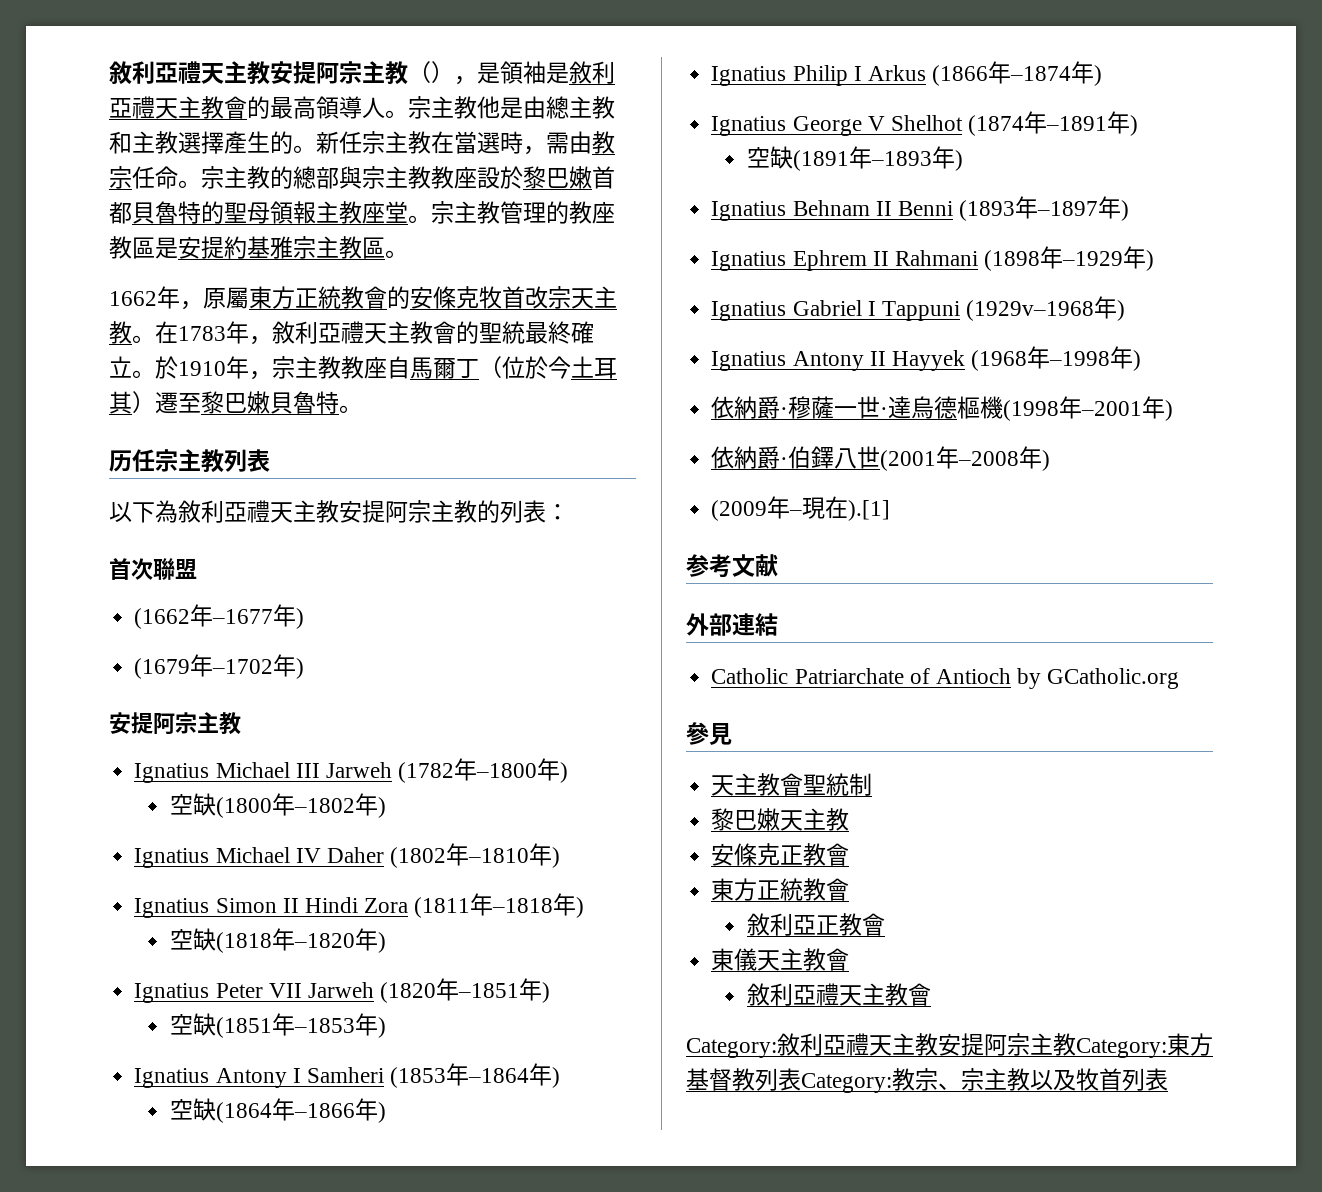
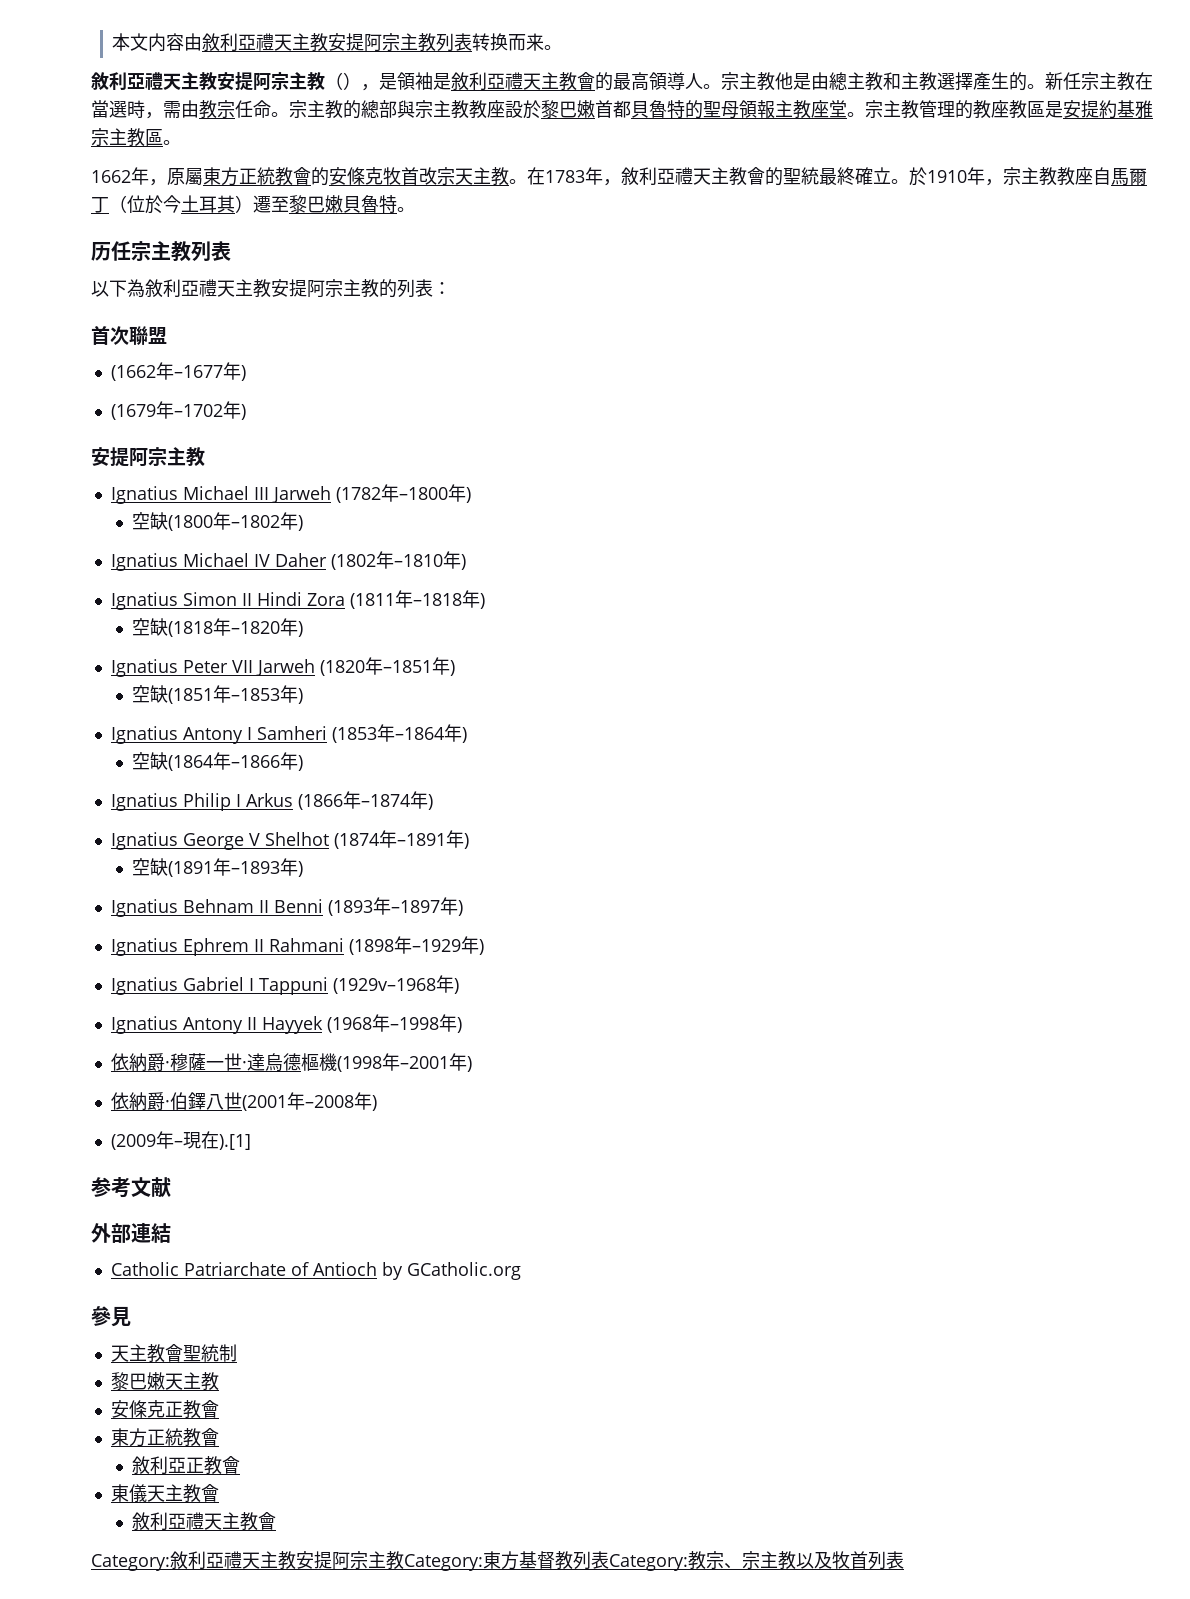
(109, 73) none -> [112,33,563,52] 本文内容由敘利亞禮天主教安提阿宗主教列表转换而来。 //

